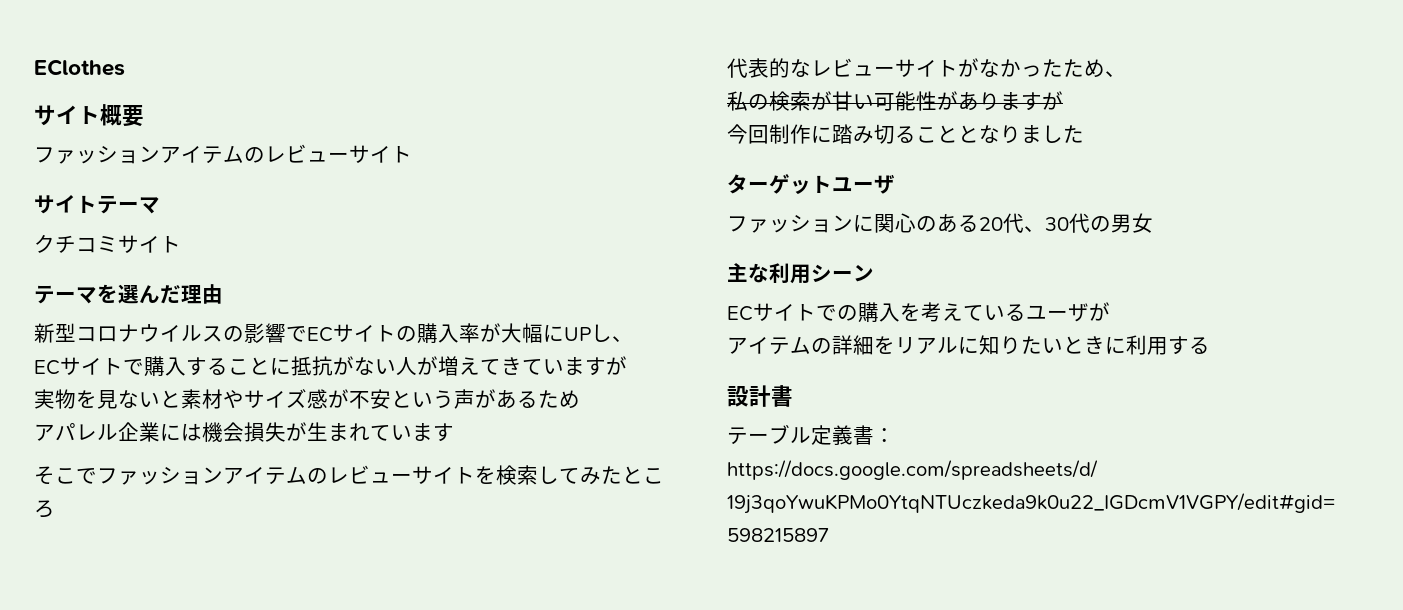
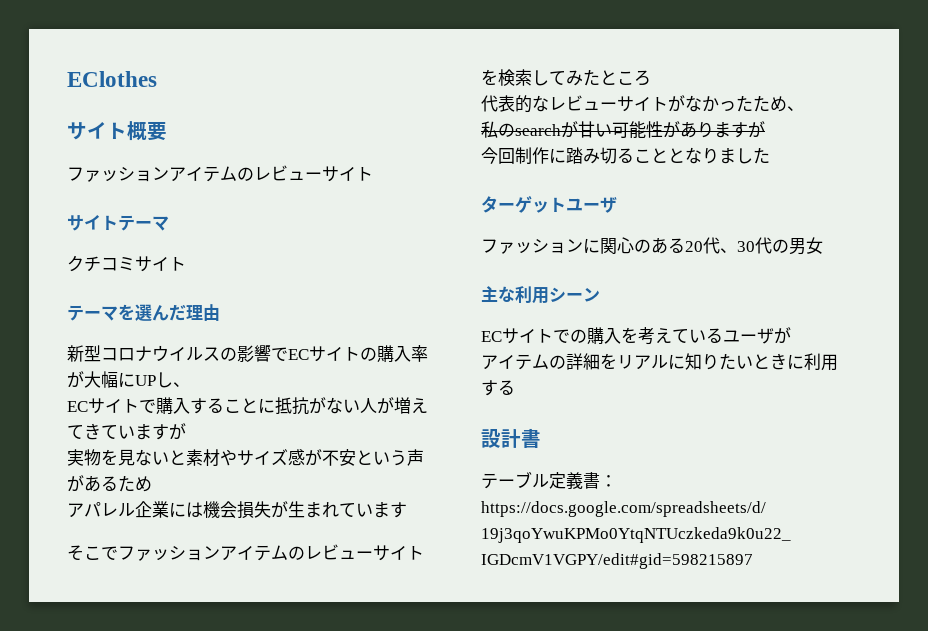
[769,91,811,111] 検索 -> [515,124,561,136] search

